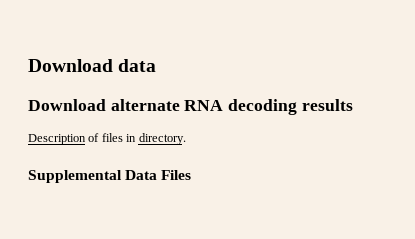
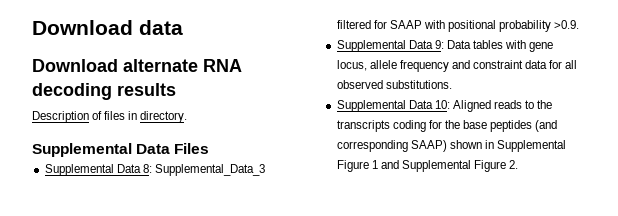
(192, 175) none -> [44,164,265,176] [336,20,580,32] [336,40,554,52] [336,60,578,72] [336,80,452,89] [336,100,553,112] [336,120,558,132] [336,140,567,152] [336,160,519,172] // Supplemental Data 8: Supplemental_Data_3 filtered for SAAP with positional probability >0.9. // Supplemental Data 9: Data tables with gene locus, allele frequency and constraint data for all observed substitutions. // Supplemental Data 10: Aligned reads to the transcripts coding for the base peptides (and corresponding SAAP) shown in Supplemental Figure 1 and Supplemental Figure 2.

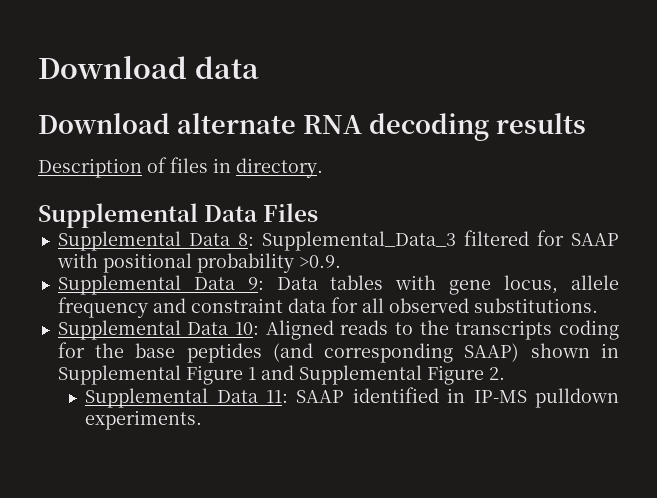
(519, 164) none -> [85,387,619,408] [85,410,203,430] // Supplemental Data 11: SAAP identified in IP-MS pulldown experiments.

